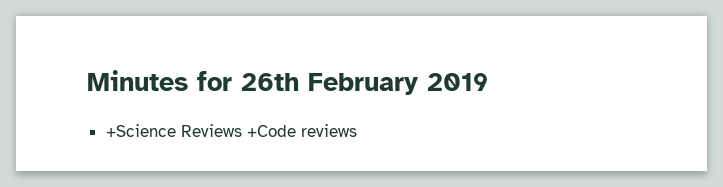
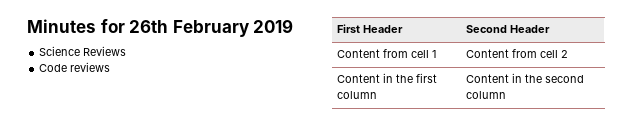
[105,124,176,137] +Science -> [39,46,81,56] Science
[246,125,296,137] +Code -> [39,64,68,72] // Code
(357, 130) none -> [337,24,404,33] [466,25,551,33] [337,49,437,58] [466,49,569,58] [337,73,438,83] [337,91,378,99] [466,73,585,83] [466,91,507,99] // First Header | Second Header // Content from cell 1 | Content from cell 2 // Content in the first column | Content in the second column

